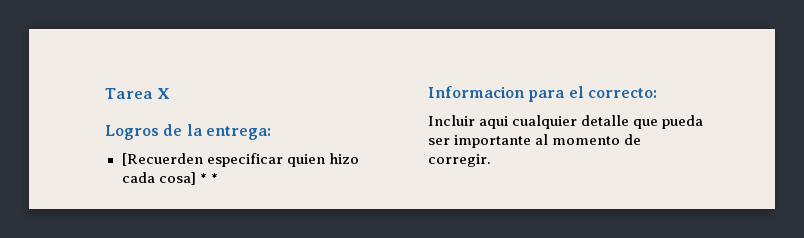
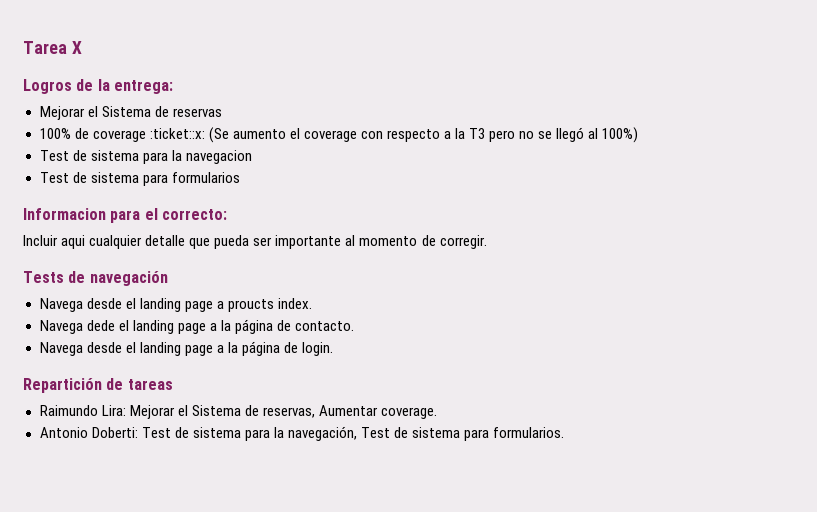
[121,153,359,167] [121,172,218,185] [Recuerden especificar quien hizo cada cosa] * * -> [39,106,222,120] [39,127,639,143] [39,150,252,164] [39,172,240,186] Mejorar el Sistema de reservas // 100% de coverage :ticket::x: (Se aumento el coverage con respecto a la T3 pero no se llegó al 100%) // Test de sistema para la navegacion // Test de sistema para formularios
(491, 160) none -> [23,271,168,286] [39,298,312,312] [39,319,354,334] [39,341,333,356] [23,378,173,393] [39,405,437,419] [39,426,565,441] // Tests de navegación // Navega desde el landing page a proucts index. // Navega dede el landing page a la página de contacto. // Navega desde el landing page a la página de login. // Repartición de tareas // Raimundo Lira: Mejorar el Sistema de reservas, Aumentar coverage. // Antonio Doberti: Test de sistema para la navegación, Test de sistema para formularios.

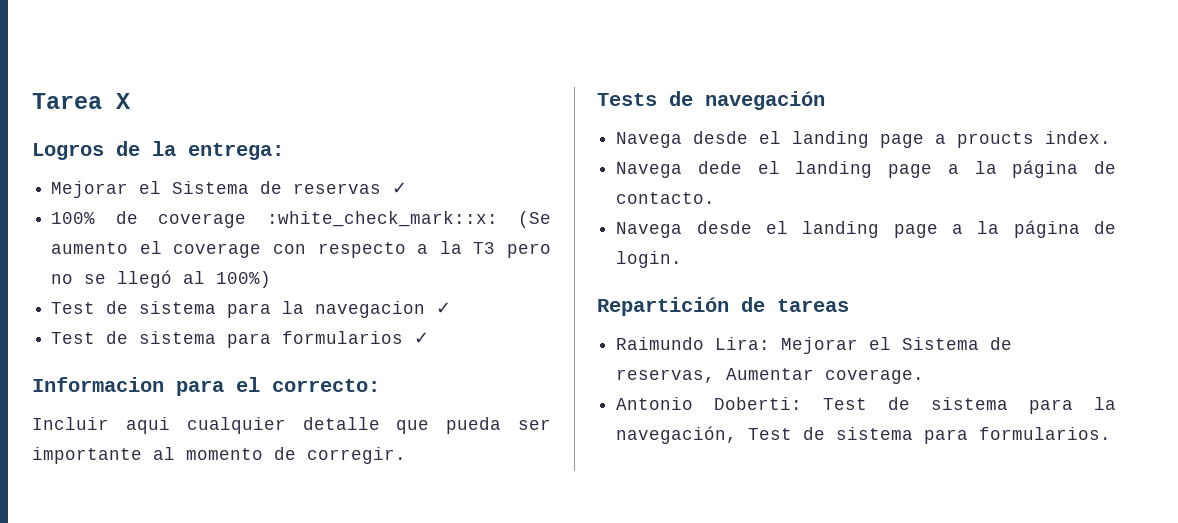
(222, 112) none -> [392,182,408,194] ✓
[149,128,205,139] :ticket::x: -> [266,211,498,227] :white_check_mark::x:
(252, 157) none -> [436,302,452,314] ✓
(240, 177) none -> [414,332,430,344] ✓

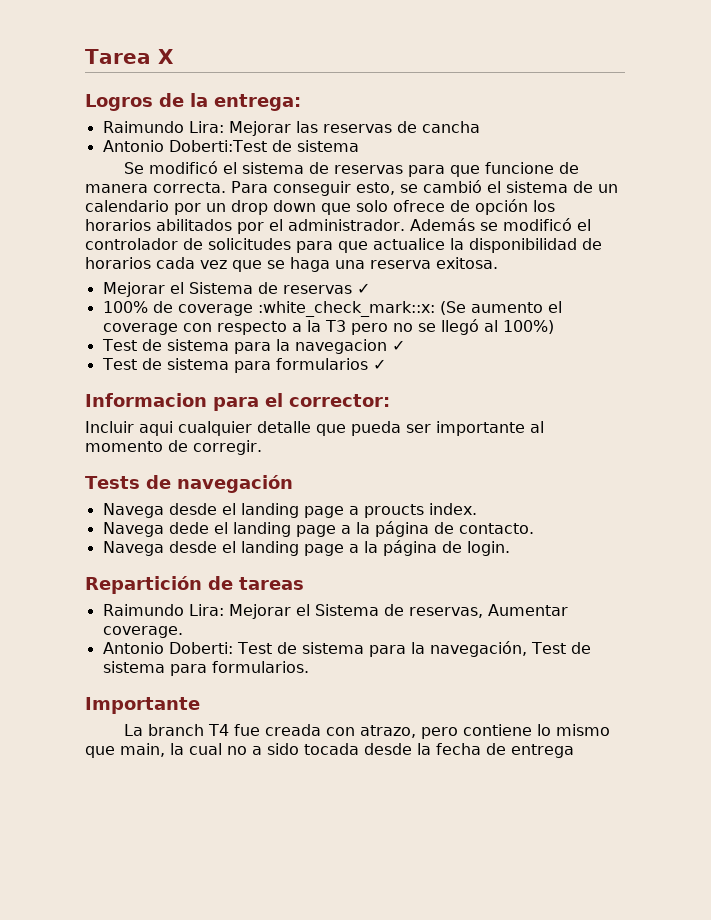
(284, 151) none -> [102,121,480,136] [102,140,359,152] [124,161,580,177] [85,180,618,196] [85,199,555,215] [85,218,591,234] [85,238,602,253] [85,257,498,272] // Raimundo Lira: Mejorar las reservas de cancha // Antonio Doberti:Test de sistema // Se modificó el sistema de reservas para que funcione de manera correcta. Para conseguir esto, se cambió el sistema de un calendario por un drop down que solo ofrece de opción los horarios abilitados por el administrador. Además se modificó el controlador de solicitudes para que actualice la disponibilidad de horarios cada vez que se haga una reserva exitosa.
[272,379,380,392] correcto: -> [289,394,390,407] corrector:
(1112, 433) none -> [85,697,200,714] [124,724,611,739] [85,743,574,758] // Importante // La branch T4 fue creada con atrazo, pero contiene lo mismo que main, la cual no a sido tocada desde la fecha de entrega

